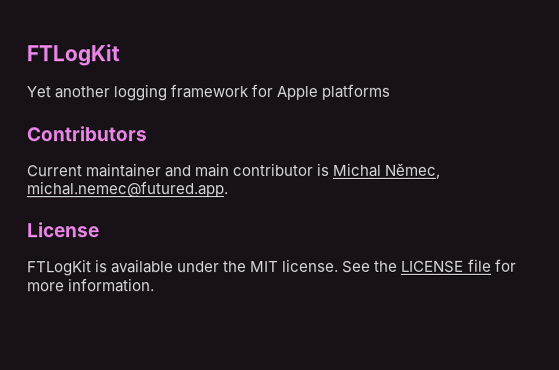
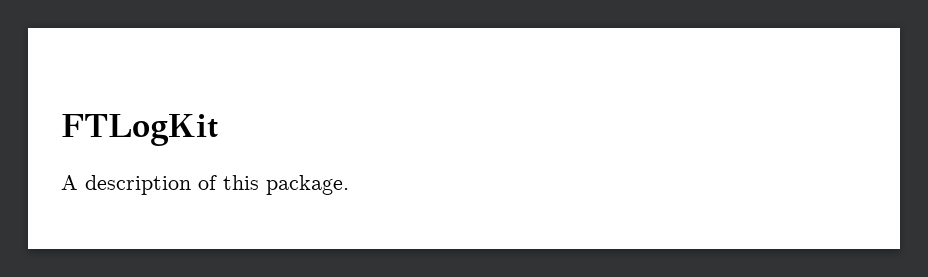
[26,83,391,102] [26,126,147,142] [26,162,441,179] [26,181,229,198] [27,222,100,238] [27,258,517,277] [27,278,156,293] Yet another logging framework for Apple platforms // Contributors // Current maintainer and main contributor is Michal Němec, michal.nemec@futured.app. // License // FTLogKit is available under the MIT license. See the LICENSE file for more information. -> [61,175,349,195] A description of this package.

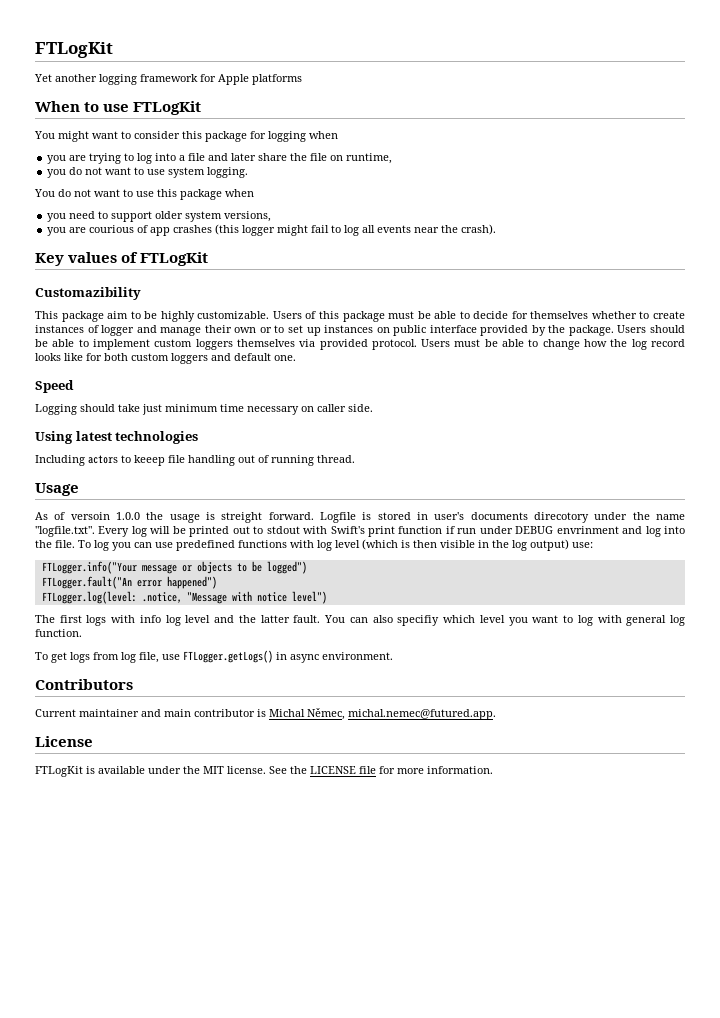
[61,114,218,146] [61,175,349,195] FTLogKit // A description of this package. -> [35,42,113,58] [34,74,302,85] [35,101,202,115] [34,131,338,142] [47,153,393,164] [47,167,249,178] [34,189,254,200] [47,211,272,222] [47,224,497,236] [35,252,209,266] [35,287,141,300] [35,311,685,322] [35,325,685,336] [35,339,685,350] [35,353,296,364] [35,380,74,393] [35,404,373,415] [35,431,199,444] [35,455,355,466] [35,483,79,496] [35,512,685,523] [35,526,685,537] [35,539,593,551] [41,561,307,574] [41,576,217,589] [41,591,327,604] [35,615,686,626] [35,629,82,637] [35,650,393,663] [35,679,133,690] [35,708,496,720] [35,736,93,747] [35,766,493,777] FTLogKit // Yet another logging framework for Apple platforms // When to use FTLogKit // You might want to consider this package for logging when // you are trying to log into a file and later share the file on runtime, // you do not want to use system logging. // You do not want to use this package when // you need to support older system versions, // you are courious of app crashes (this logger might fail to log all events near the crash). // Key values of FTLogKit // Customazibility // This package aim to be highly customizable. Users of this package must be able to decide for themselves whether to create instances of logger and manage their own or to set up instances on public interface provided by the package. Users should be able to implement custom loggers themselves via provided protocol. Users must be able to change how the log record looks like for both custom loggers and default one. // Speed // Logging should take just minimum time necessary on caller side. // Using latest technologies // Including actors to keeep file handling out of running thread. // Usage // As of versoin 1.0.0 the usage is streight forward. Logfile is stored in user's documents direcotory under the name "logfile.txt". Every log will be printed out to stdout with Swift's print function if run under DEBUG envrinment and log into the file. To log you can use predefined functions with log level (which is then visible in the log output) use: // FTLogger.info("Your message or objects to be logged") // FTLogger.fault("An error happened") // FTLogger.log(level: .notice, "Message with notice level") // The first logs with info log level and the latter fault. You can also specifiy which level you want to log with general log function. // To get logs from log file, use FTLogger.getLogs() in async environment. // Contributors // Current maintainer and main contributor is Michal Němec, michal.nemec@futured.app. // License // FTLogKit is available under the MIT license. See the LICENSE file for more information.

